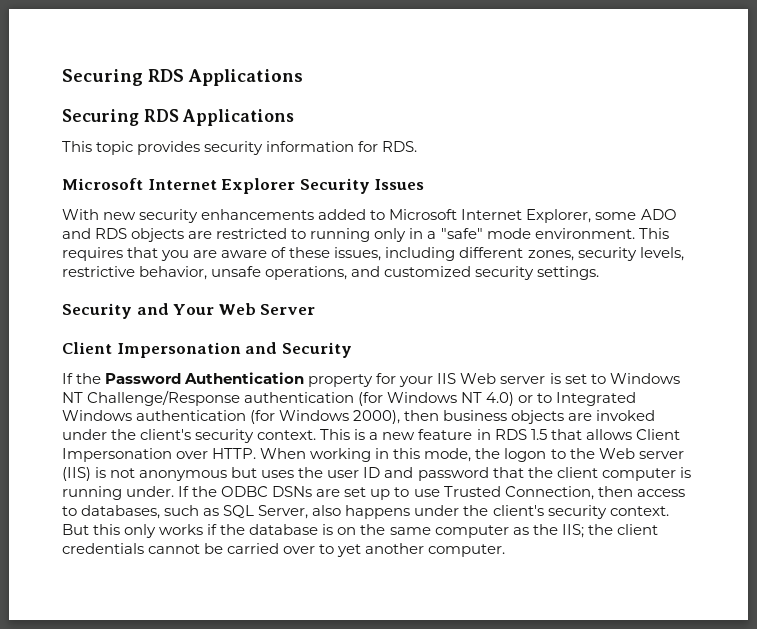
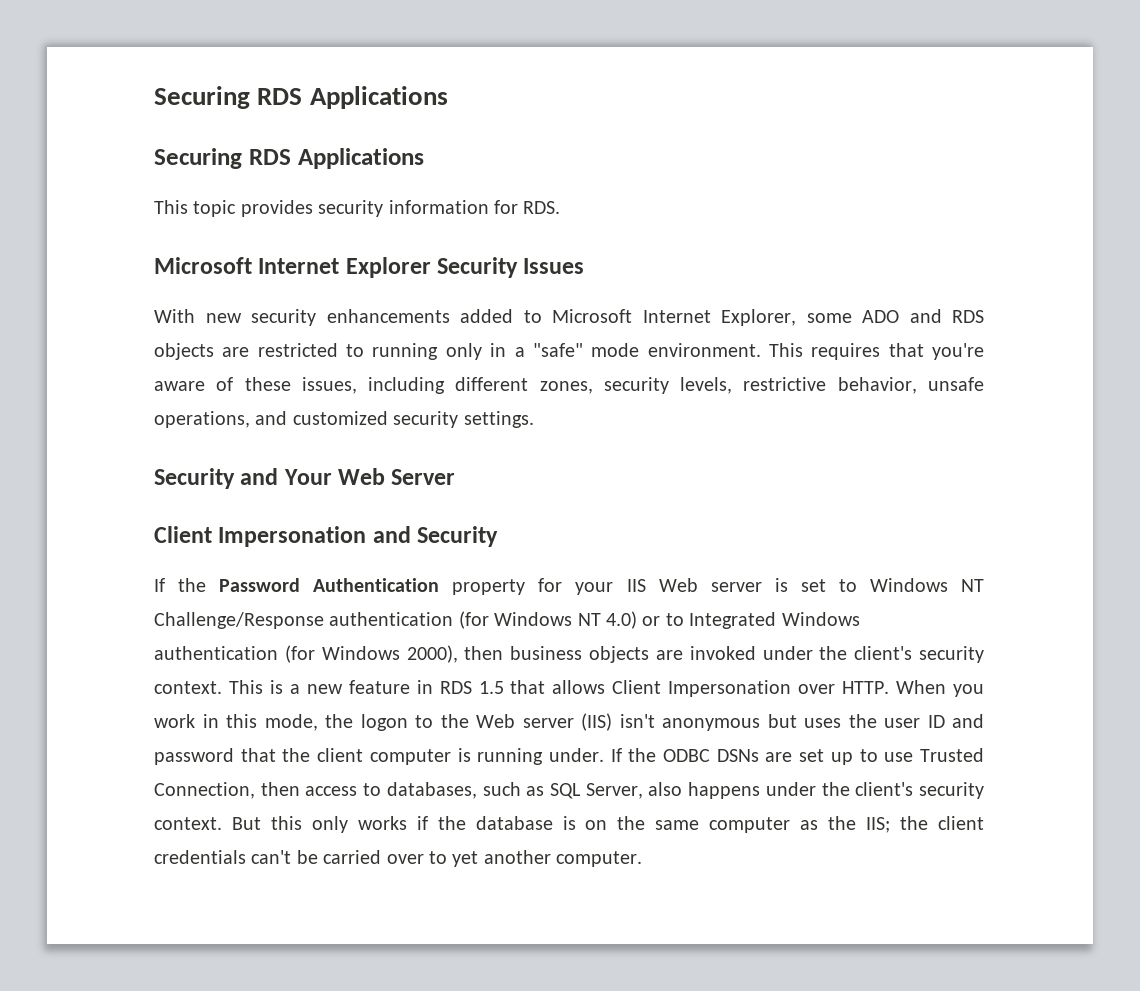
[161,250,218,261] you are -> [932,343,984,360] you're
[310,448,372,462] working -> [953,684,984,697] [154,714,195,728] you work
[95,467,136,478] is not -> [619,714,655,728] isn't
[148,544,201,554] cannot -> [251,850,292,864] can't

